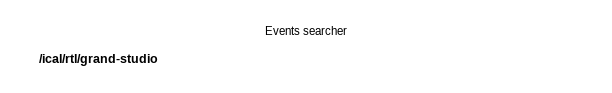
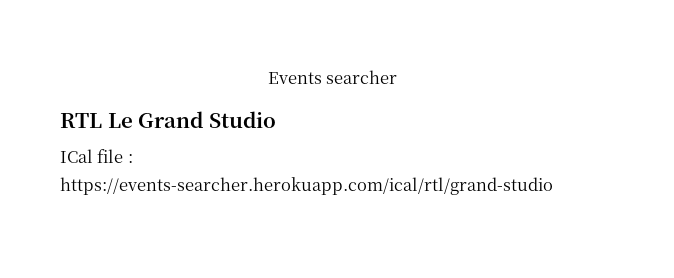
[39,54,158,66] /ical/rtl/grand-studio -> [60,111,276,128] [60,149,133,163] [60,177,553,195] RTL Le Grand Studio // ICal file : https://events-searcher.herokuapp.com/ical/rtl/grand-studio

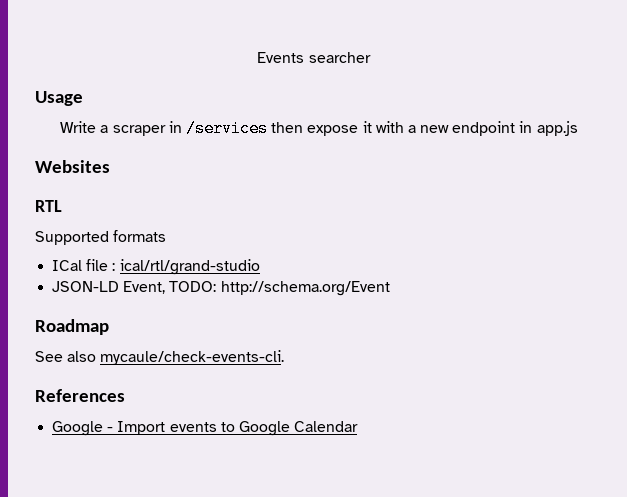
[60,111,276,128] [60,149,133,163] [60,177,553,195] RTL Le Grand Studio // ICal file : https://events-searcher.herokuapp.com/ical/rtl/grand-studio -> [35,91,83,106] [60,120,578,137] [35,160,110,173] [35,200,62,212] [35,230,167,245] [52,259,260,275] [52,281,390,296] [35,319,109,335] [35,350,285,365] [35,389,125,402] [52,421,359,436] Usage // Write a scraper in /services then expose it with a new endpoint in app.js // Websites // RTL // Supported formats // ICal file : ical/rtl/grand-studio // JSON-LD Event, TODO: http://schema.org/Event // Roadmap // See also mycaule/check-events-cli. // References // Google - Import events to Google Calendar

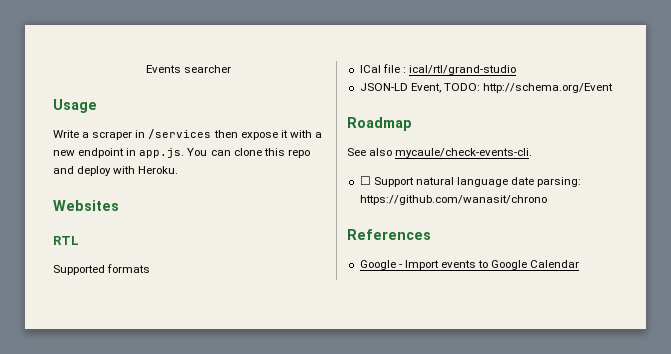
[536,121,578,136] app.js -> [139,148,310,158] [53,166,179,176] app.js. You can clone this repo and deploy with Heroku.
(285, 357) none -> [359,176,582,187] [359,195,547,205] // ☐ Support natural language date parsing: https://github.com/wanasit/chrono

